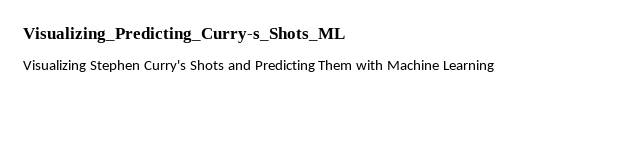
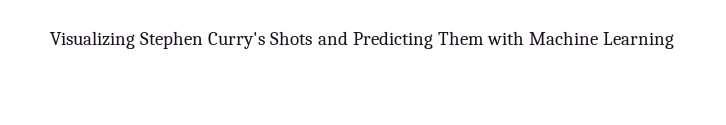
[23,27,345,43] Visualizing_Predicting_Curry-s_Shots_ML // -> (50, 40) none

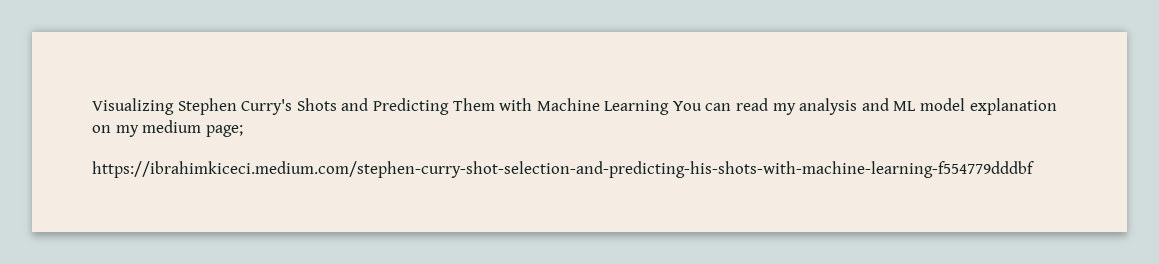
(675, 40) none -> [672,98,1057,115] [92,120,243,137] [92,161,1034,178] You can read my analysis and ML model explanation on my medium page; // https://ibrahimkiceci.medium.com/stephen-curry-shot-selection-and-predicting-his-shots-with-machine-learning-f554779dddbf

